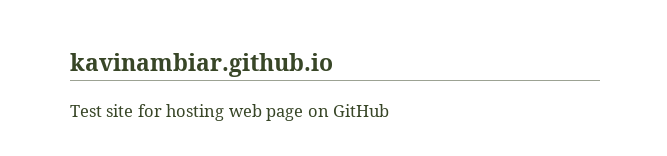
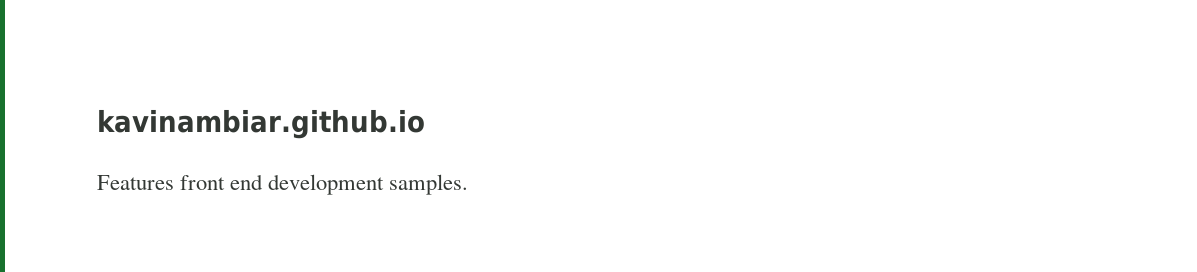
[70,104,390,121] Test site for hosting web page on GitHub -> [97,174,469,195] Features front end development samples.

